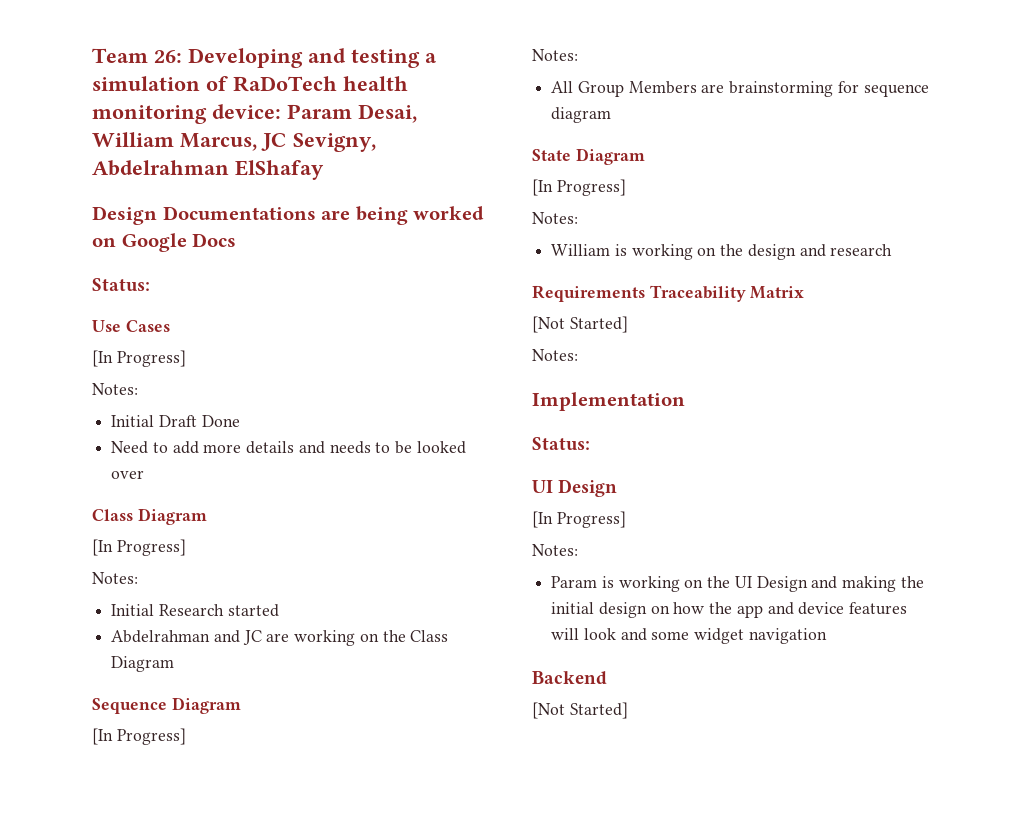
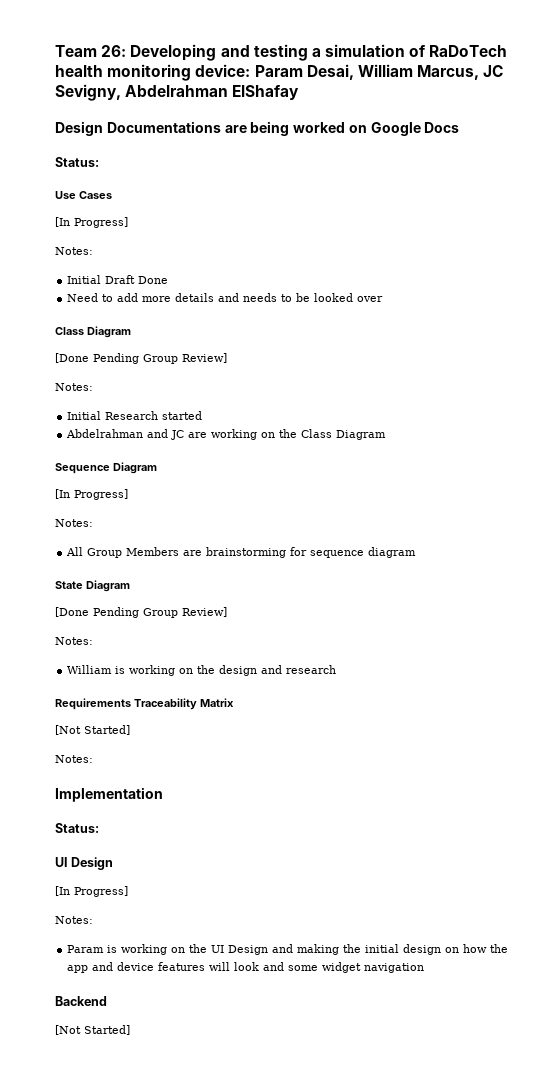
[92,539,186,556] [In Progress] -> [55,353,227,364] [Done Pending Group Review]
[532,179,626,196] [In Progress] -> [55,607,227,618] [Done Pending Group Review]

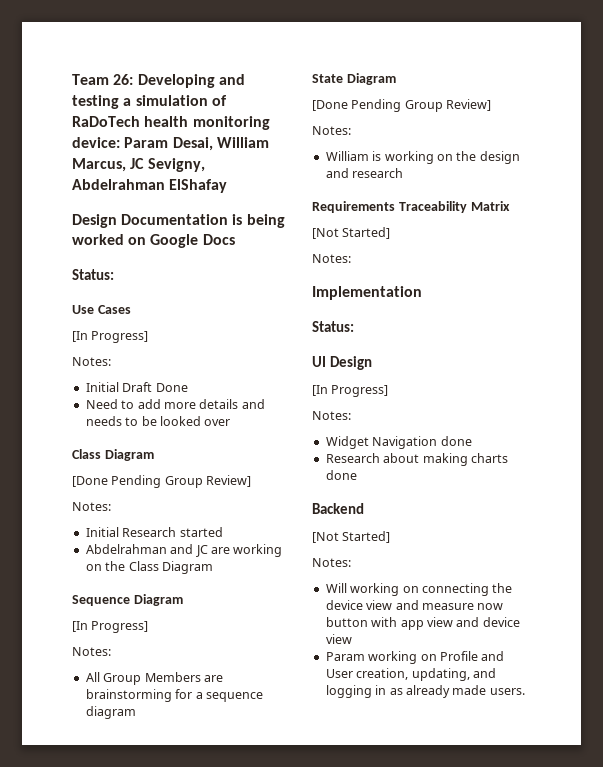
[106,121,247,133] Documentations are -> [121,214,243,225] Documentation is
(308, 551) none -> [195,692,203,699] a
[67,944,509,955] [67,962,425,973] [55,996,107,1006] [55,1025,130,1035] Param is working on the UI Design and making the initial design on how the app and device features will look and some widget navigation // Backend // [Not Started] -> [325,436,472,449] [325,453,508,466] [325,470,357,480] [312,503,364,514] [312,531,391,543] [312,558,351,567] [325,583,513,596] [325,600,504,610] [325,617,520,630] [325,634,352,644] [325,651,505,664] [325,668,496,681] [325,685,525,698] Widget Navigation done // Research about making charts done // Backend // [Not Started] // Notes: // Will working on connecting the device view and measure now button with app view and device view // Param working on Profile and User creation, updating, and logging in as already made users.

